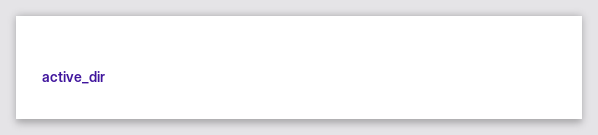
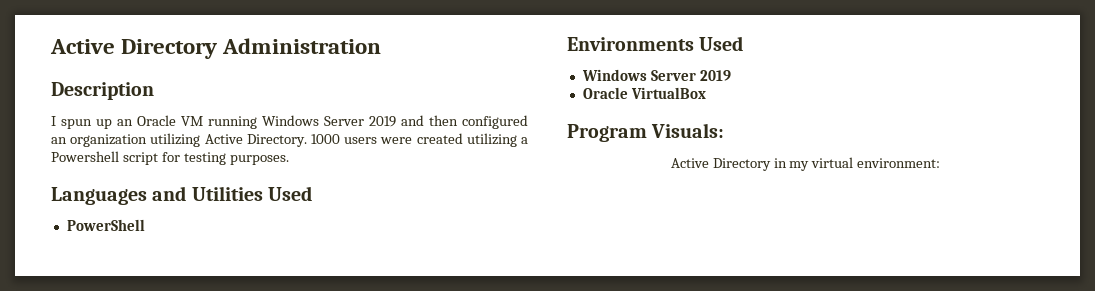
[42,71,105,84] active_dir -> [50,38,382,59] [51,82,154,100] [51,115,528,129] [51,133,528,147] [51,151,289,165] [51,186,312,205] [66,219,145,231] [567,36,744,51] [581,69,731,81] [582,87,706,99] [567,123,725,142] [670,157,941,171] Active Directory Administration // Description // I spun up an Oracle VM running Windows Server 2019 and then configured an organization utilizing Active Directory. 1000 users were created utilizing a Powershell script for testing purposes. // Languages and Utilities Used // PowerShell // Environments Used // Windows Server 2019 // Oracle VirtualBox // Program Visuals: // Active Directory in my virtual environment:

